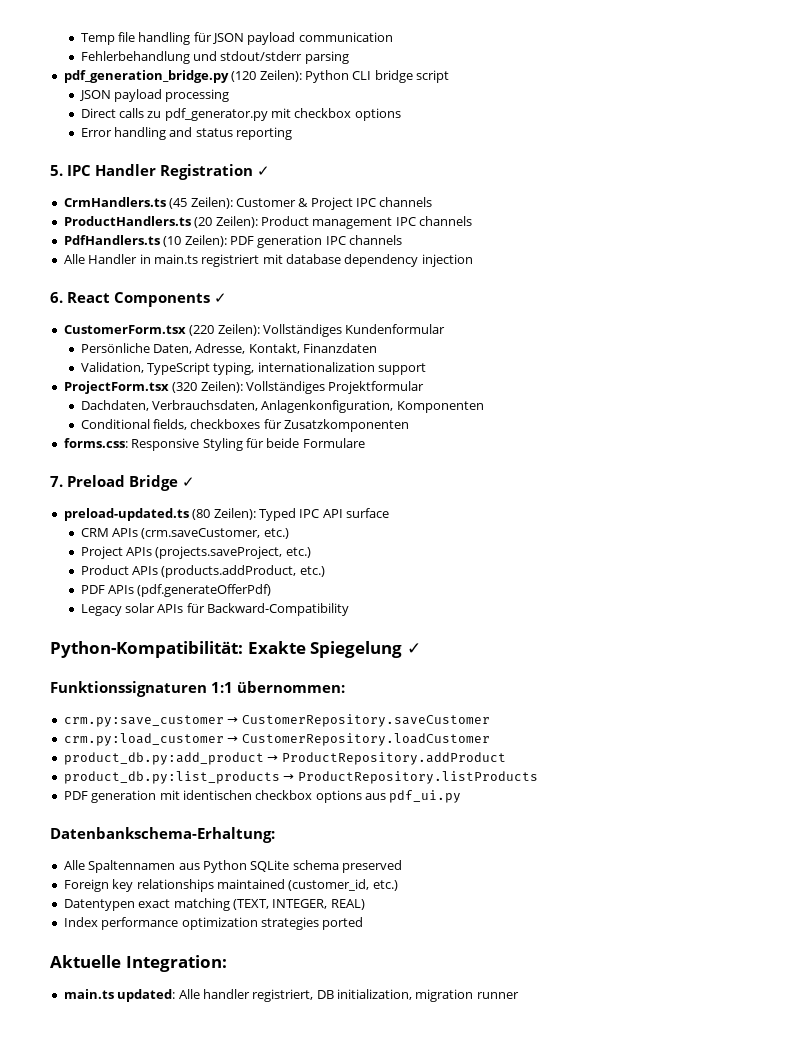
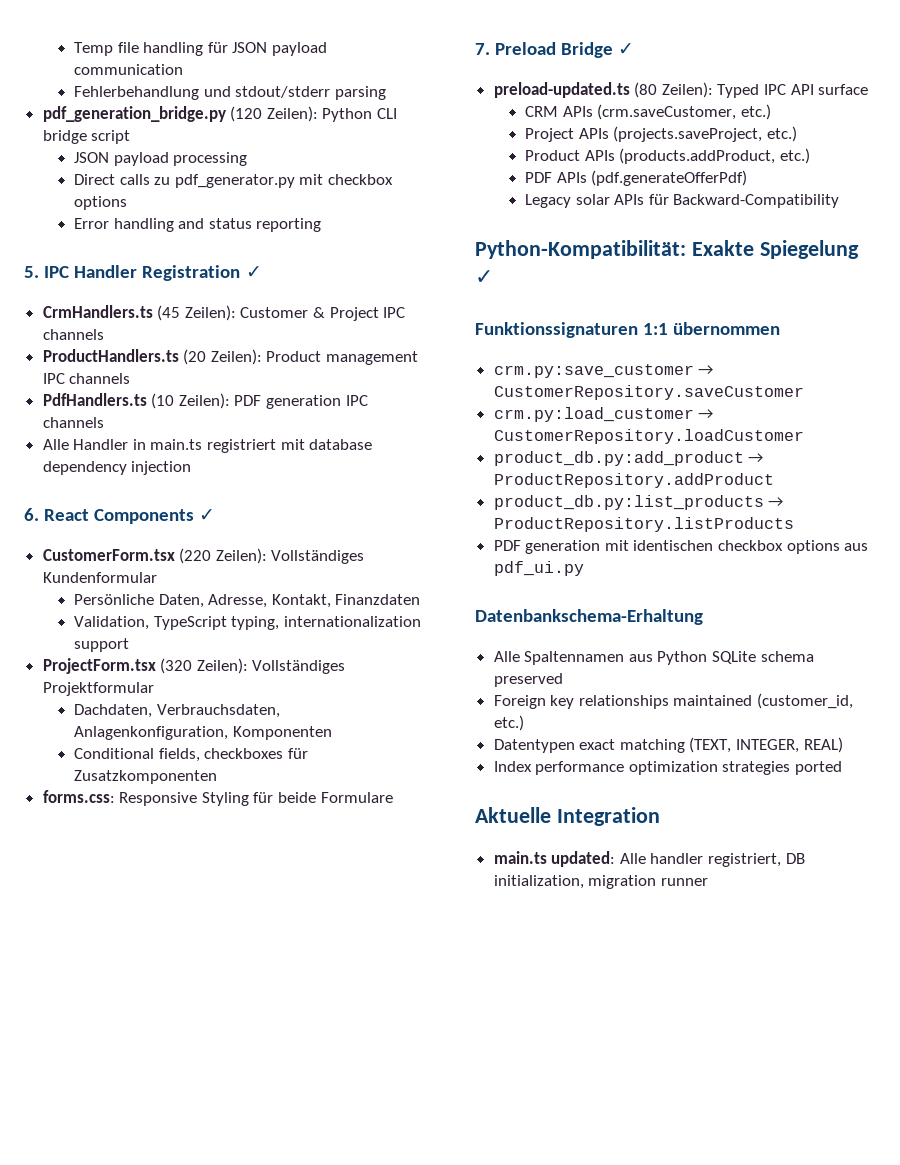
[237,681,345,693] übernommen: -> [673,322,781,335] übernommen
[50,827,275,843] Datenbankschema-Erhaltung: -> [475,609,703,625] Datenbankschema-Erhaltung
[125,955,227,972] Integration: -> [556,807,660,826] Integration

